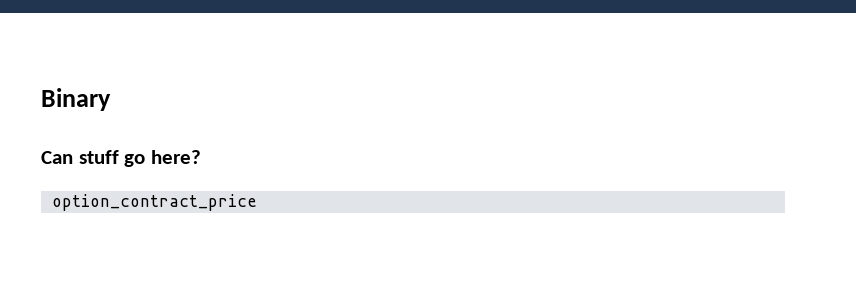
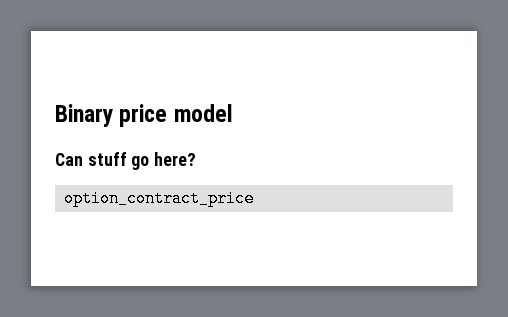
(111, 99) none -> [119,104,233,127] price model

